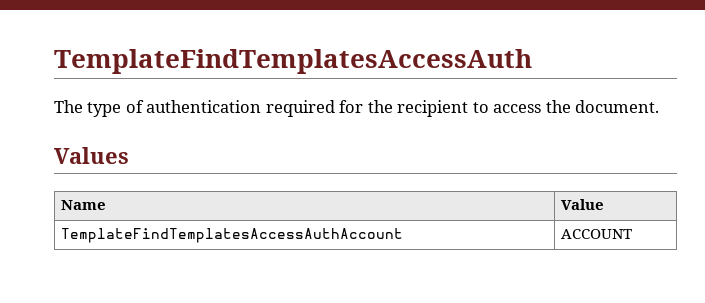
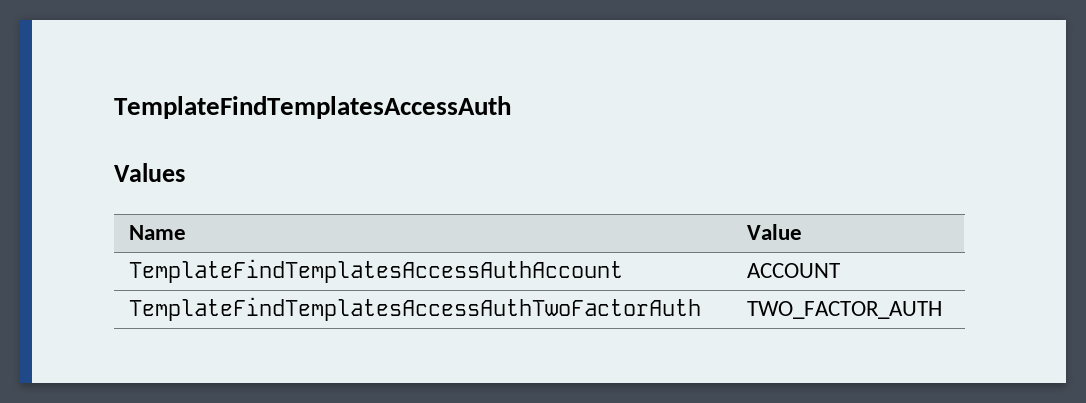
[54,100,660,117] // The type of authentication required for the recipient to access the document. -> (511, 107) none
(633, 234) none -> [129,297,702,321] [747,301,943,319] // TemplateFindTemplatesAccessAuthTwoFactorAuth | TWO_FACTOR_AUTH

